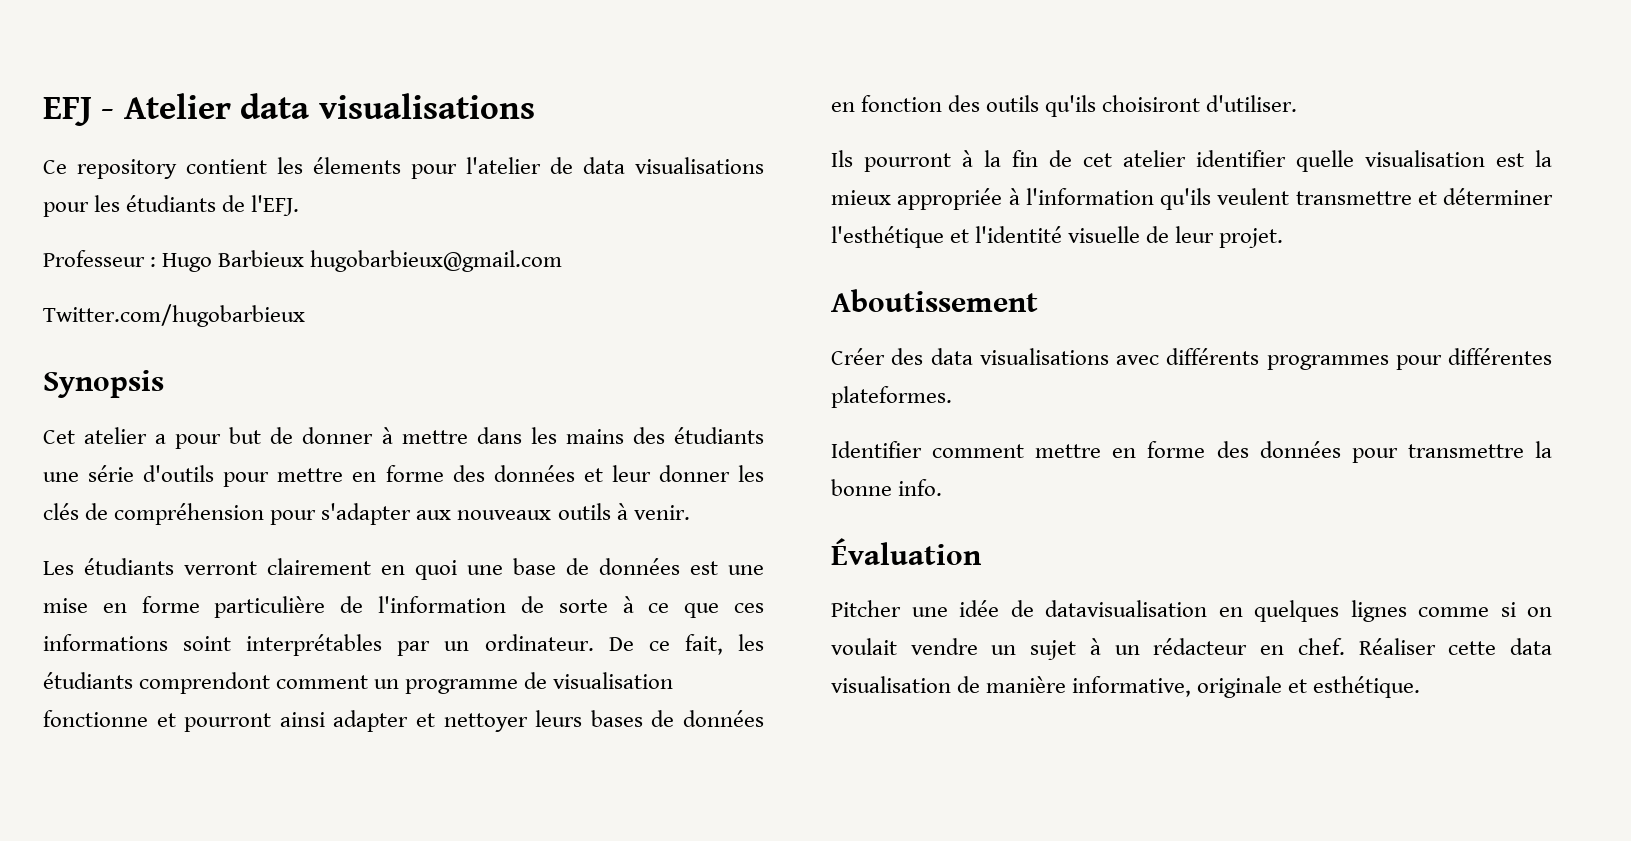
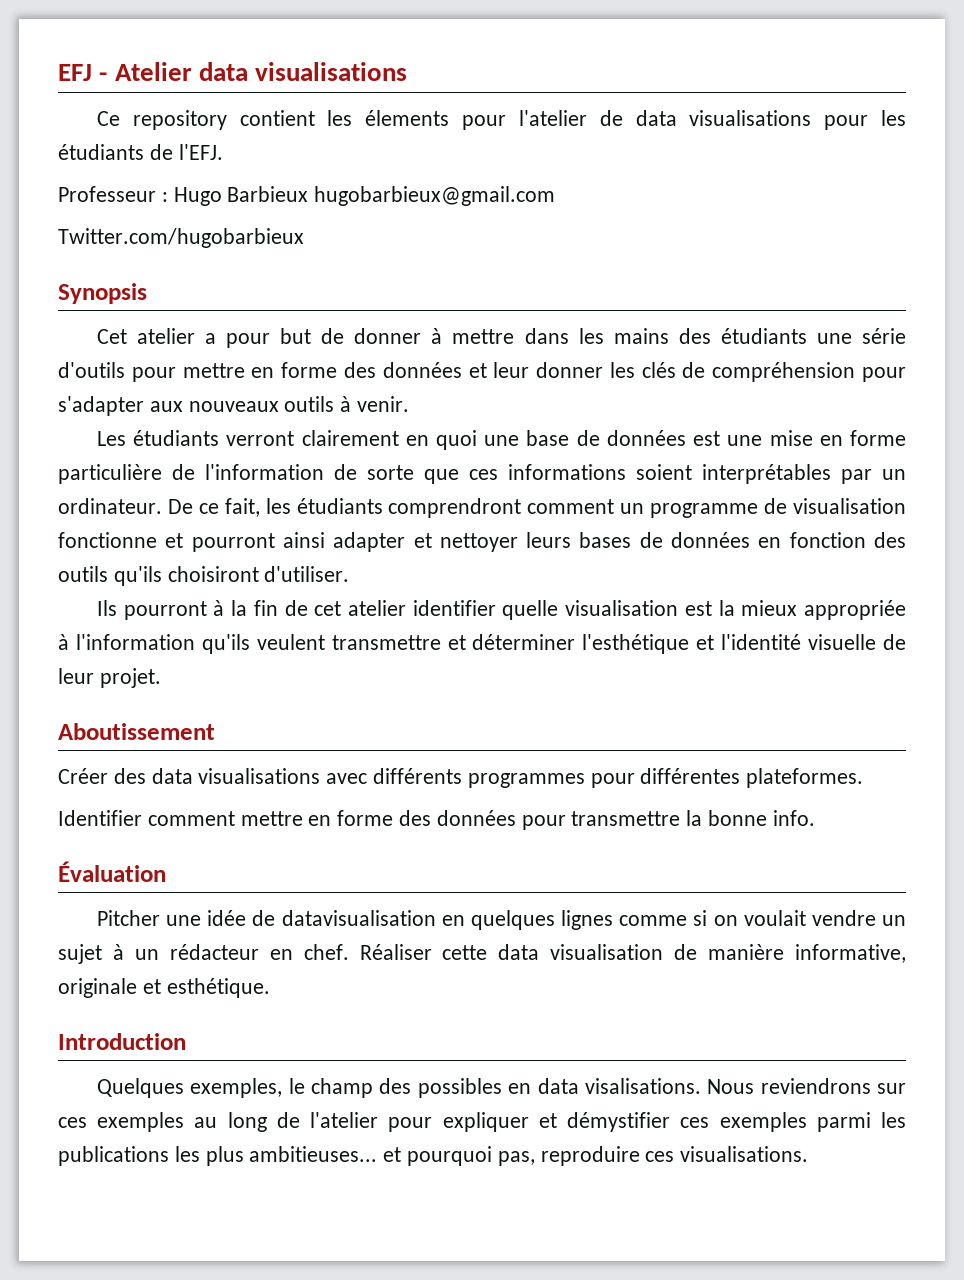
[622,596,670,613] à ce -> (414, 472) none
[183,636,232,651] soint -> [636,464,692,480] soient
[139,672,271,694] comprendont -> [388,498,522,518] comprendront
(1421, 687) none -> [58,1033,186,1050] [96,1078,907,1098] [58,1112,907,1132] [58,1146,809,1166] // Introduction // Quelques exemples, le champ des possibles en data visalisations. Nous reviendrons sur ces exemples au long de l'atelier pour expliquer et démystifier ces exemples parmi les publications les plus ambitieuses... et pourquoi pas, reproduire ces visualisations.

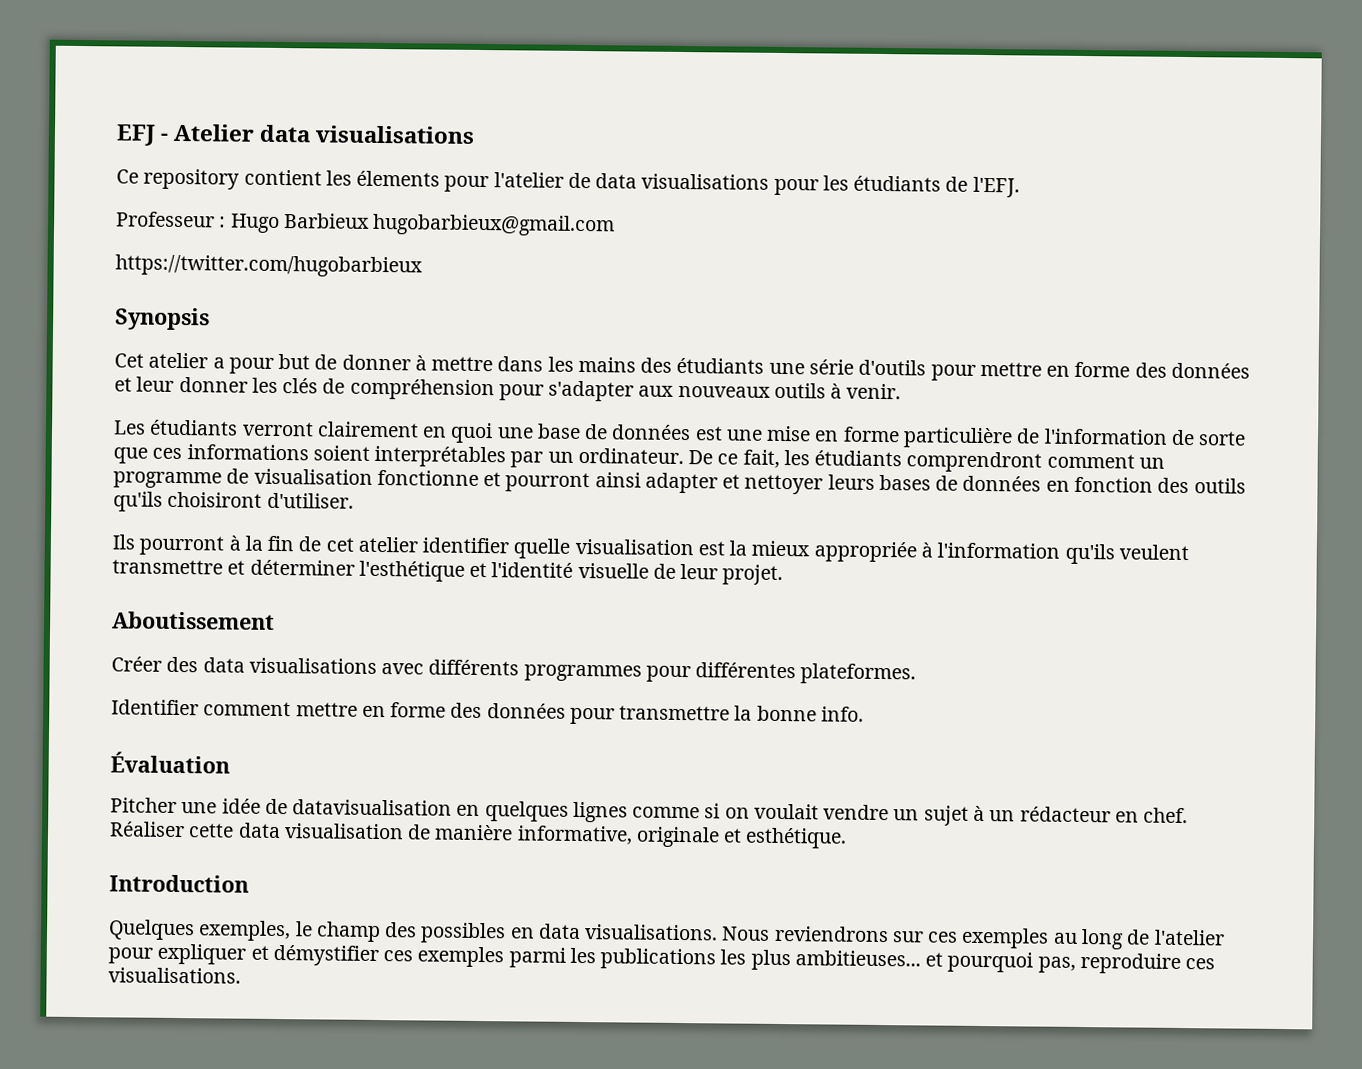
[58,228,304,248] Twitter.com/hugobarbieux -> [115,254,423,278] https://twitter.com/hugobarbieux
[584,1078,701,1094] visalisations. -> [584,924,719,941] visualisations.

